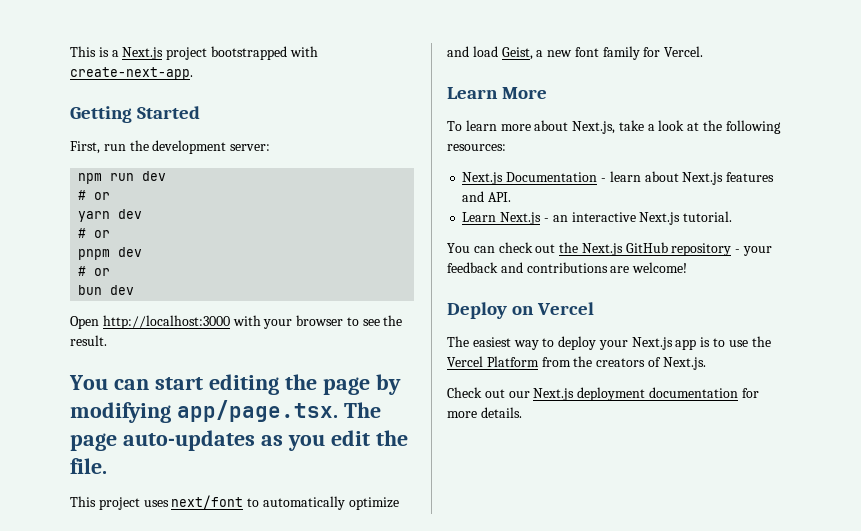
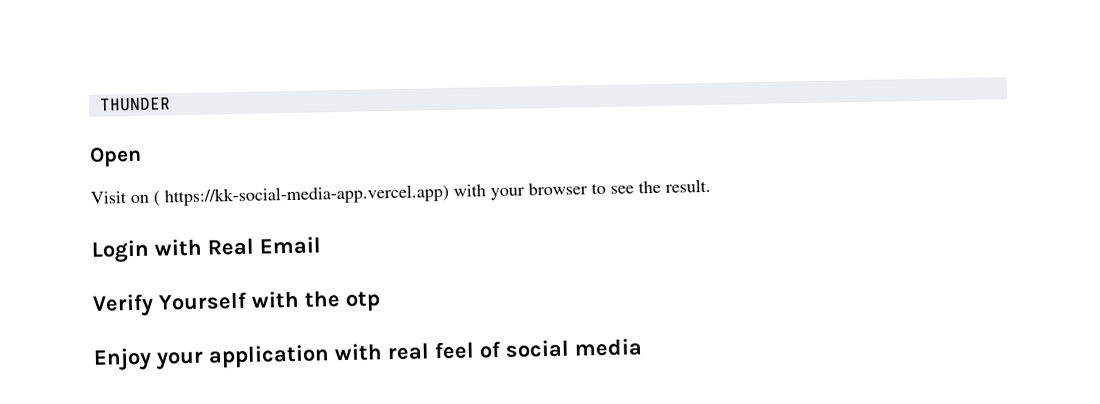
[70,46,318,60] [70,67,193,80] [70,106,201,123] [70,140,271,154] [78,171,167,184] [78,190,111,200] [78,209,143,222] [78,228,111,238] [78,247,143,260] [78,266,111,276] [78,285,135,295] [70,315,230,329] This is a Next.js project bootstrapped with create-next-app. // Getting Started // First, run the development server: // npm run dev // # or // yarn dev // # or // pnpm dev // # or // bun dev // Open http://localhost:3000 -> [98,97,171,112] [89,146,142,167] [90,183,449,207] THUNDER // Open // Visit on ( https://kk-social-media-app.vercel.app)
[69,374,401,395] [70,400,381,423] [70,430,408,451] [70,458,107,474] [70,495,399,510] [447,46,704,60] [447,87,548,99] [447,120,781,134] [447,144,506,151] [462,171,775,185] [462,191,512,202] [462,211,733,225] [447,242,773,256] [447,262,688,273] [447,302,595,319] [447,336,771,350] [447,356,706,370] [447,387,759,401] [447,407,522,418] You can start editing the page by modifying app/page.tsx. The page auto-updates as you edit the file. // This project uses next/font to automatically optimize and load Geist, a new font family for Vercel. // Learn More // To learn more about Next.js, take a look at the following resources: // Next.js Documentation - learn about Next.js features and API. // Learn Next.js - an interactive Next.js tutorial. // You can check out the Next.js GitHub repository - your feedback and contributions are welcome! // Deploy on Vercel // The easiest way to deploy your Next.js app is to use the Vercel Platform from the creators of Next.js. // Check out our Next.js deployment documentation for more details. -> [91,236,321,263] [92,290,381,317] [93,338,642,371] Login with Real Email // Verify Yourself with the otp // Enjoy your application with real feel of social media

